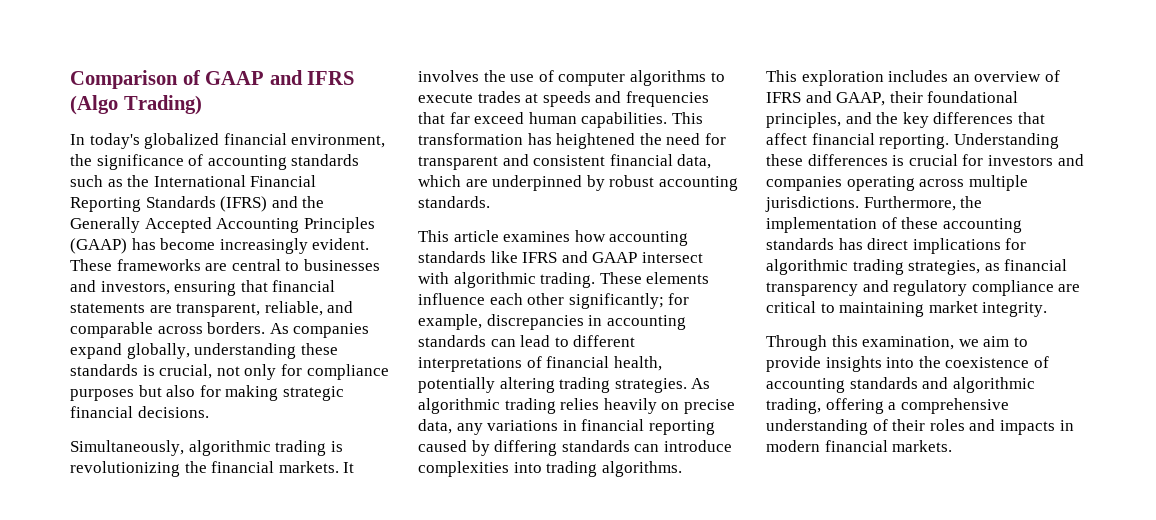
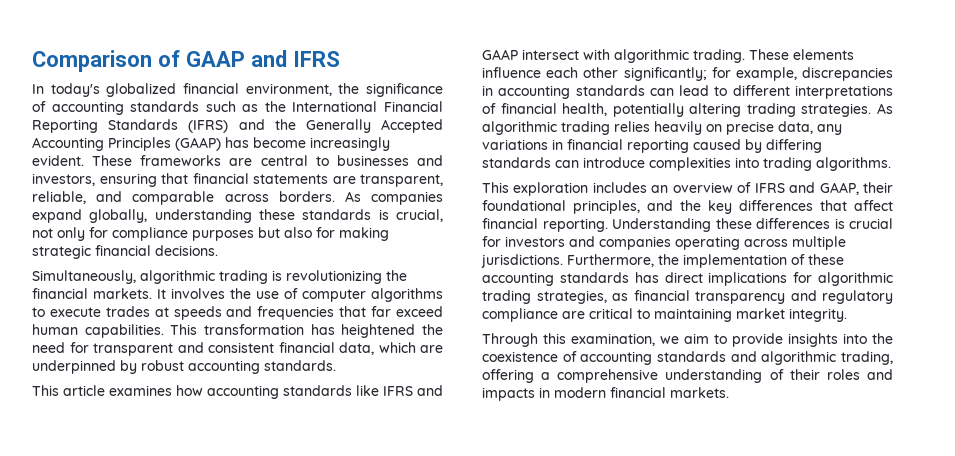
[70,95,202,115] (Algo Trading) -> (340, 59) none

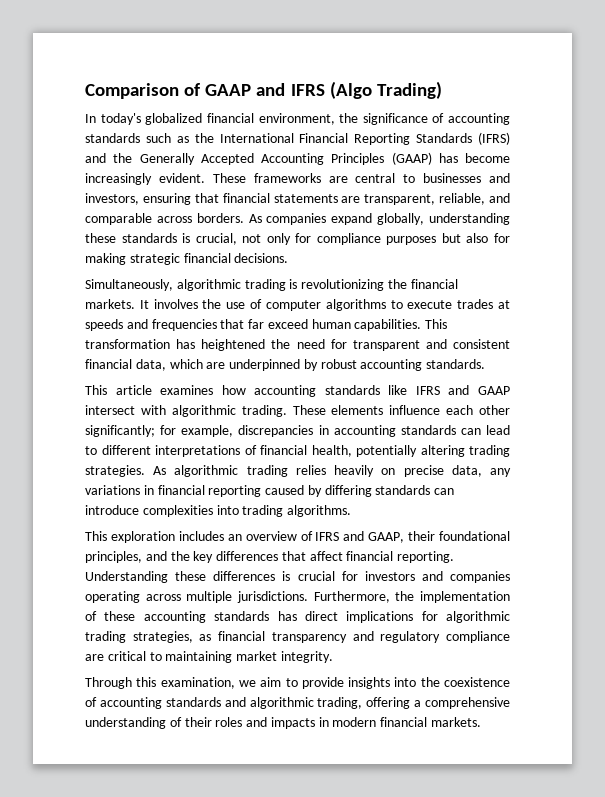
(340, 59) none -> [329,81,442,99] (Algo Trading)

